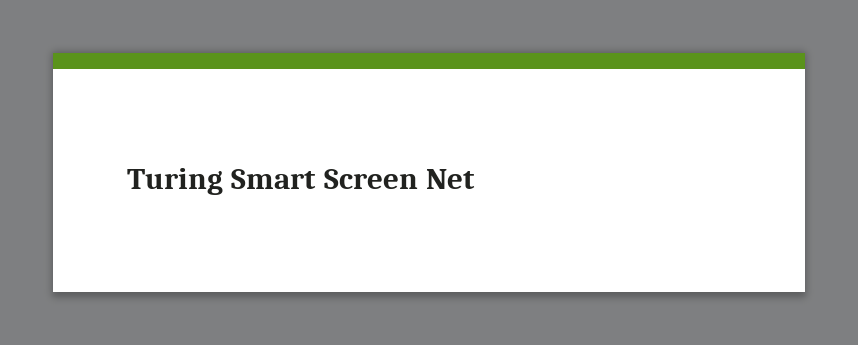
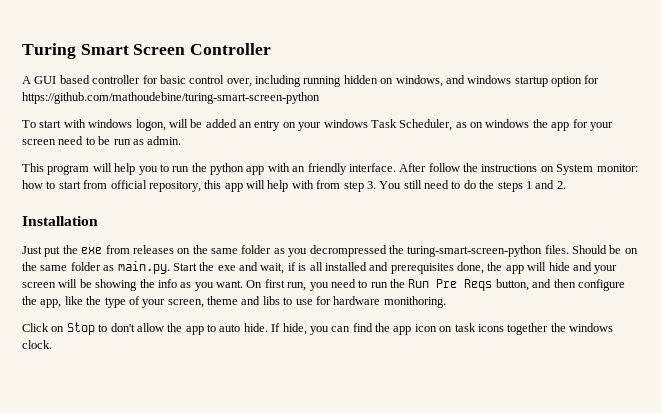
[426,169,476,189] Net -> [190,43,272,55] [22,75,600,87] [22,92,320,104] [22,119,613,131] [22,136,182,145] [22,163,638,175] [22,180,566,192] [22,216,98,226] [22,245,638,257] [22,261,618,274] [22,279,625,291] [22,296,446,308] [22,322,613,335] [22,340,52,349] Controller // A GUI based controller for basic control over, including running hidden on windows, and windows startup option for https://github.com/mathoudebine/turing-smart-screen-python // To start with windows logon, will be added an entry on your windows Task Scheduler, as on windows the app for your screen need to be run as admin. // This program will help you to run the python app with an friendly interface. After follow the instructions on System monitor: how to start from official repository, this app will help with from step 3. You still need to do the steps 1 and 2. // Installation // Just put the exe from releases on the same folder as you decrompressed the turing-smart-screen-python files. Should be on the same folder as main.py. Start the exe and wait, if is all installed and prerequisites done, the app will hide and your screen will be showing the info as you want. On first run, you need to run the Run Pre Reqs button, and then configure the app, like the type of your screen, theme and libs to use for hardware monithoring. // Click on Stop to don't allow the app to auto hide. If hide, you can find the app icon on task icons together the windows clock.

